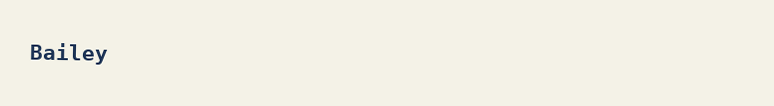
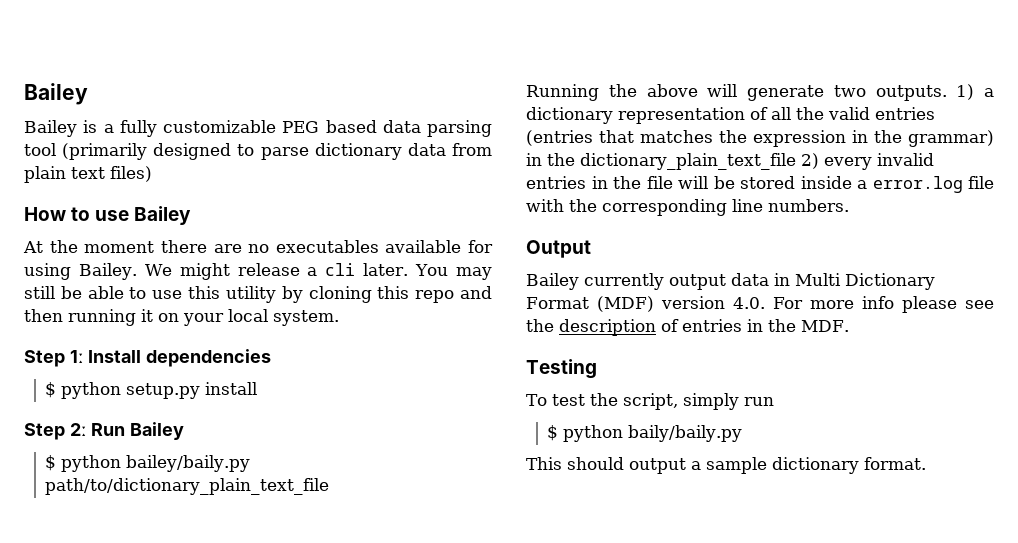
[29,42,109,65] Bailey -> [24,83,88,105] [24,120,492,137] [24,143,493,160] [24,166,152,183] [24,206,192,225] [23,240,493,253] [24,263,492,280] [24,286,492,303] [24,309,339,326] [24,349,271,367] [45,382,258,399] [24,422,184,440] [45,455,251,472] [45,478,330,495] [526,84,994,101] [526,107,935,124] [526,130,994,147] [526,153,934,170] [526,176,994,193] [526,199,849,216] [526,240,591,258] [526,273,935,290] [526,296,994,313] [526,319,849,336] [526,359,597,379] [526,393,774,410] [547,425,743,442] [526,457,926,474] Bailey // Bailey is a fully customizable PEG based data parsing tool (primarily designed to parse dictionary data from plain text files) // How to use Bailey // At the moment there are no executables available for using Bailey. We might release a cli later. You may still be able to use this utility by cloning this repo and then running it on your local system. // Step 1ː Install dependencies // $ python setup.py install // Step 2ː Run Bailey // $ python bailey/baily.py path/to/dictionary_plain_text_file // Running the above will generate two outputs. 1) a dictionary representation of all the valid entries (entries that matches the expression in the grammar) in the dictionary_plain_text_file 2) every invalid entries in the file will be stored inside a error.log file with the corresponding line numbers. // Output // Bailey currently output data in Multi Dictionary Format (MDF) version 4.0. For more info please see the description of entries in the MDF. // Testing // To test the script, simply run // $ python baily/baily.py // This should output a sample dictionary format.

